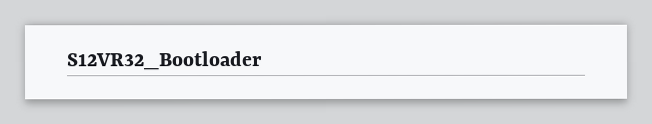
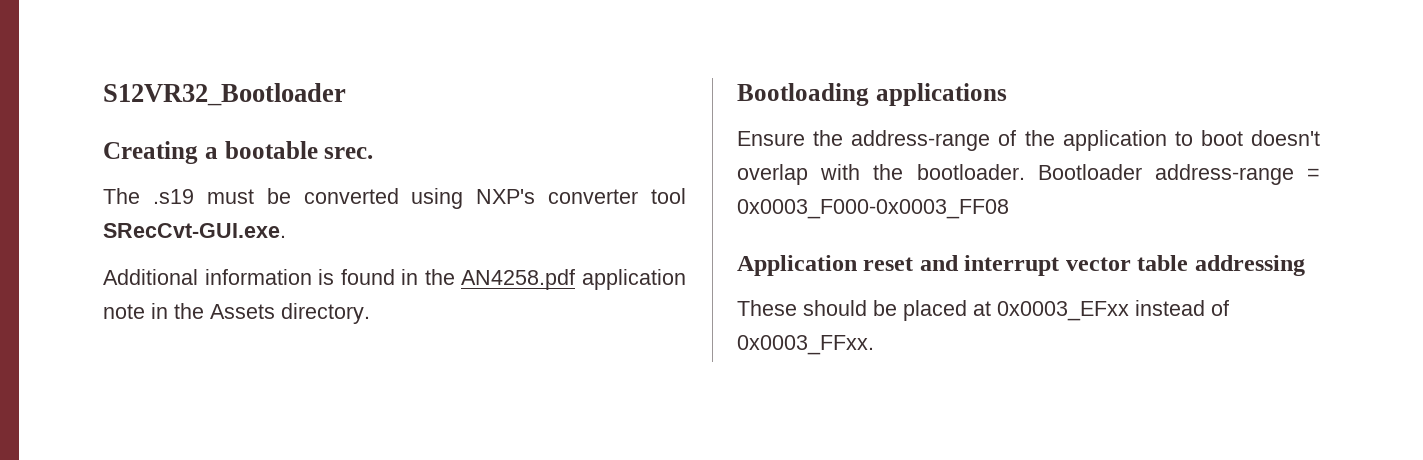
(263, 61) none -> [103,141,374,164] [103,188,686,209] [103,223,286,238] [103,269,686,290] [103,303,370,324] [737,83,1007,106] [737,130,1320,151] [737,164,1320,185] [737,199,1009,219] [737,255,1305,276] [737,300,1229,321] [737,335,874,355] // Creating a bootable srec. // The .s19 must be converted using NXP's converter tool SRecCvt-GUI.exe. // Additional information is found in the AN4258.pdf application note in the Assets directory. // Bootloading applications // Ensure the address-range of the application to boot doesn't overlap with the bootloader. Bootloader address-range = 0x0003_F000-0x0003_FF08 // Application reset and interrupt vector table addressing // These should be placed at 0x0003_EFxx instead of 0x0003_FFxx.

